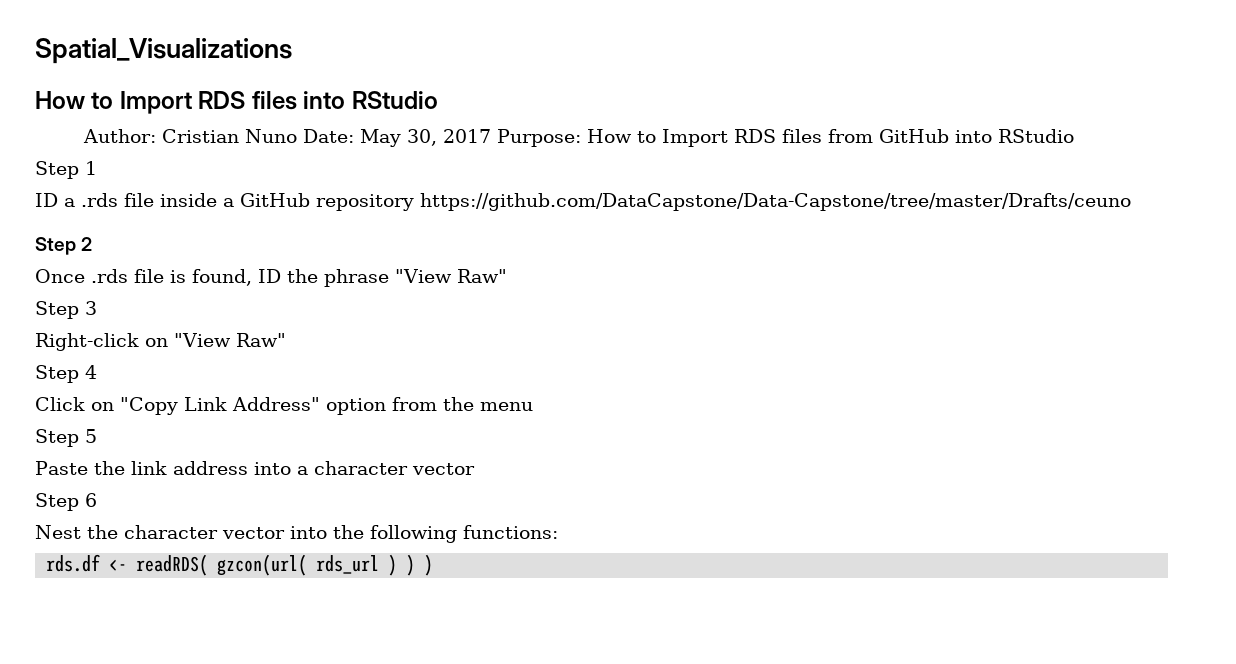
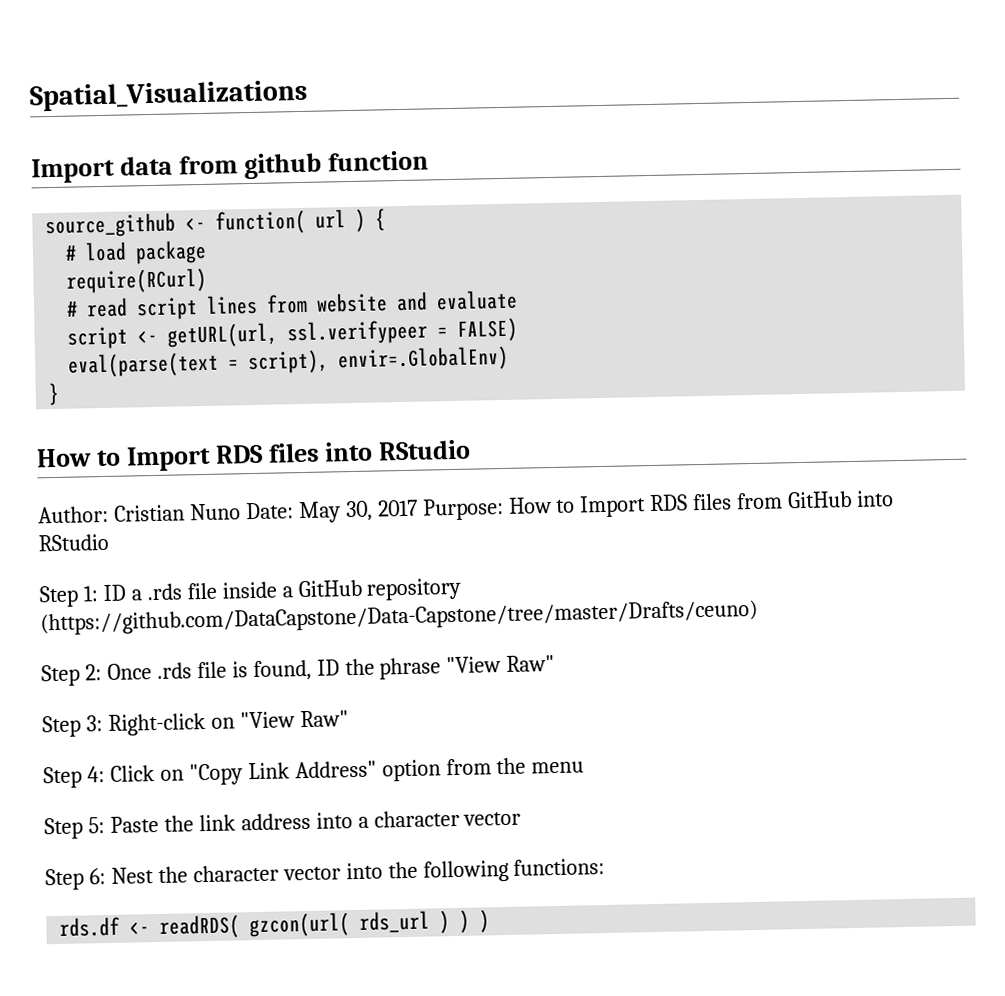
(292, 51) none -> [31,150,429,184] [45,208,387,239] [65,239,208,265] [66,267,208,294] [66,289,519,321] [67,317,519,350] [68,345,510,378] [48,382,61,406] // Import data from github function // source_github <- function( url ) { // # load package // require(RCurl) // # read script lines from website and evaluate // script <- getURL(url, ssl.verifypeer = FALSE) // eval(parse(text = script), envir=.GlobalEnv) // }
[85,161,97,175] 1 // -> [82,585,98,602] 1:
[420,193,1131,211] [35,237,93,255] https://github.com/DataCapstone/Data-Capstone/tree/master/Drafts/ceuno // Step 2 // -> [40,599,758,636] [41,664,102,687] (https://github.com/DataCapstone/Data-Capstone/tree/master/Drafts/ceuno) // Step 2:
[85,301,97,315] 3 // -> [85,715,103,732] 3:
[85,365,97,379] 4 // -> [86,766,105,783] 4:
[85,429,97,443] 5 // -> [87,817,105,834] 5:
[85,493,97,507] 6 // -> [88,868,106,885] 6:

